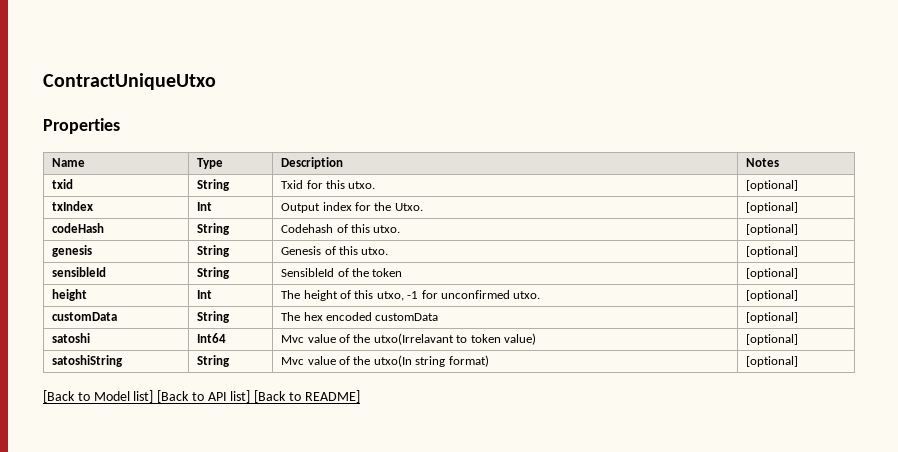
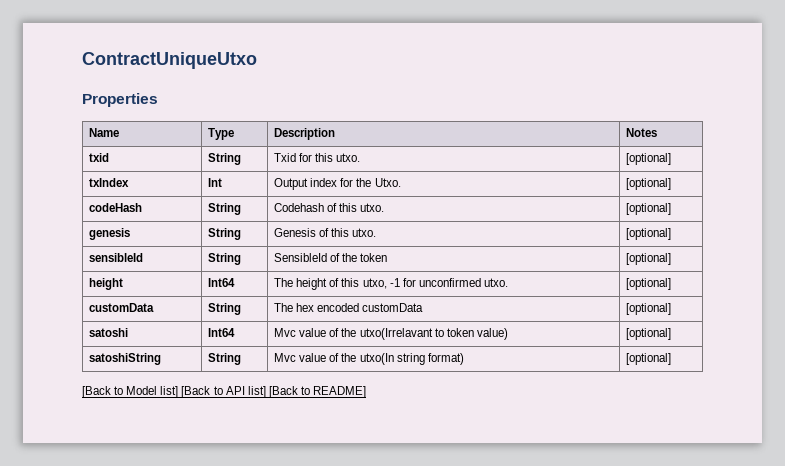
[197,290,213,299] Int -> [208,278,236,287] Int64

